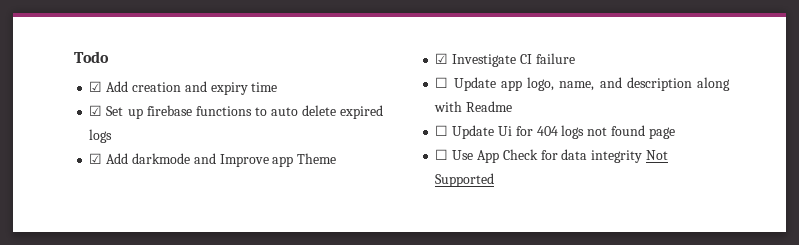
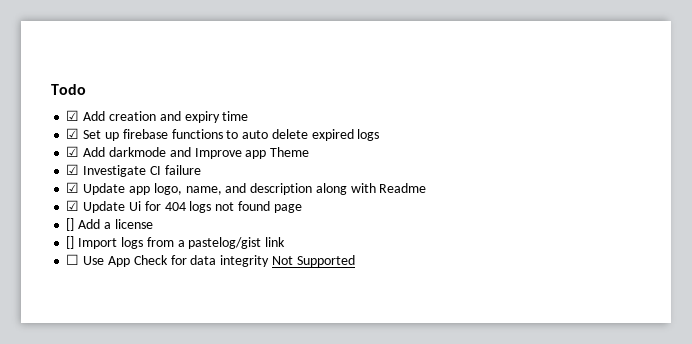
[435,77,449,88] ☐ -> [66,182,80,193] ☑
[435,125,449,136] ☐ -> [66,200,80,211] ☑
(675, 133) none -> [66,218,153,231] [66,236,286,249] // [] Add a license // [] Import logs from a pastelog/gist link

